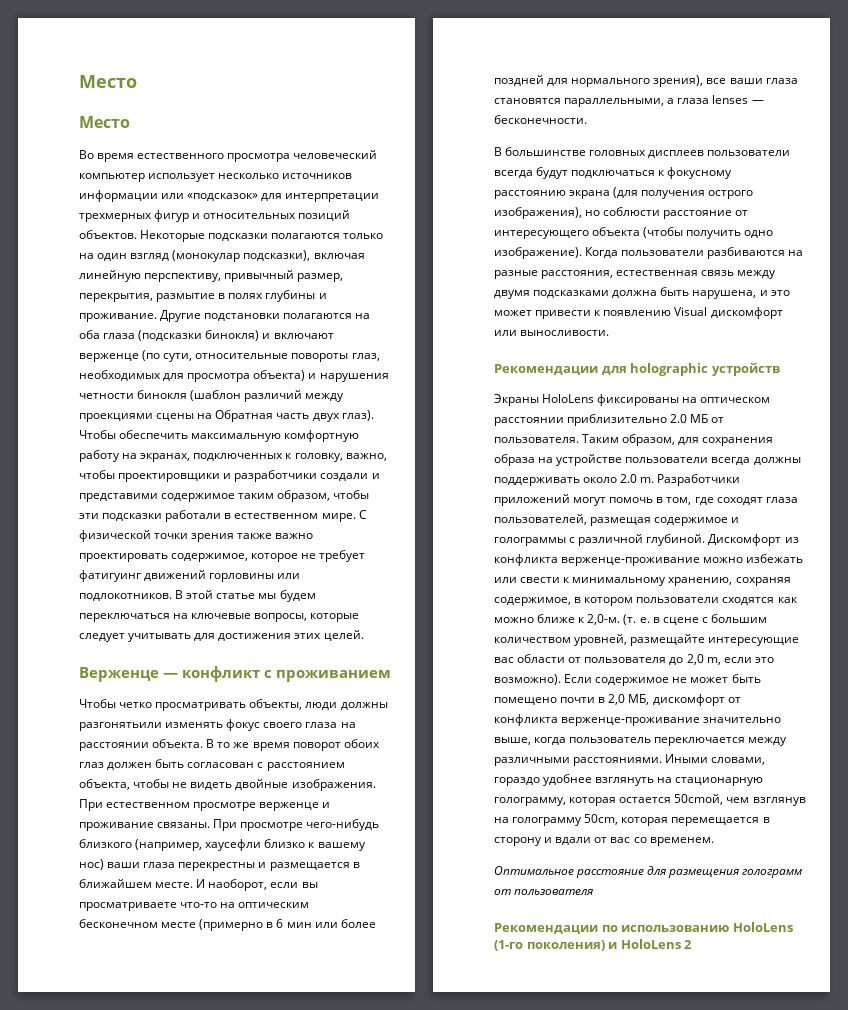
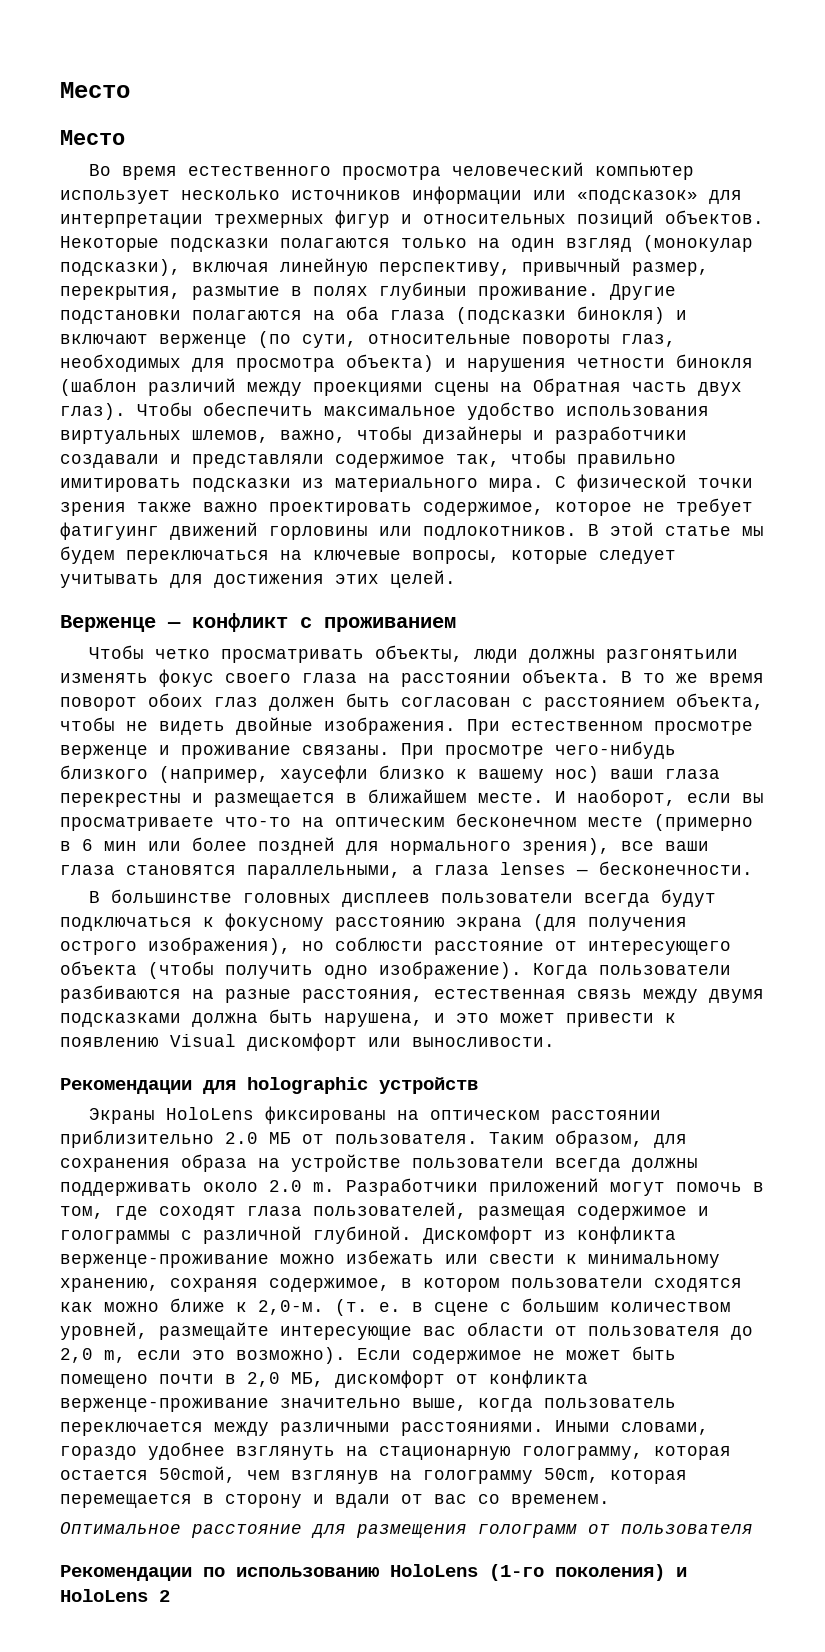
[265,290,327,302] глубины и -> [379,282,467,300] глубиныи
[191,430,360,442] [79,450,343,462] максимальную комфортную работу на экранах, подключенных к головку, -> [324,402,709,420] [60,430,269,444] максимальное удобство использования виртуальных шлемов,
[118,473,221,482] проектировщики -> [423,426,522,444] дизайнеры
[320,473,380,481] [79,490,370,502] [79,510,356,522] создали и представими содержимое таким образом, чтобы эти подсказки работали в естественном мире. -> [60,450,676,468] [60,478,544,492] создавали и представляли содержимое так, чтобы правильно имитировать подсказки из материального мира.

